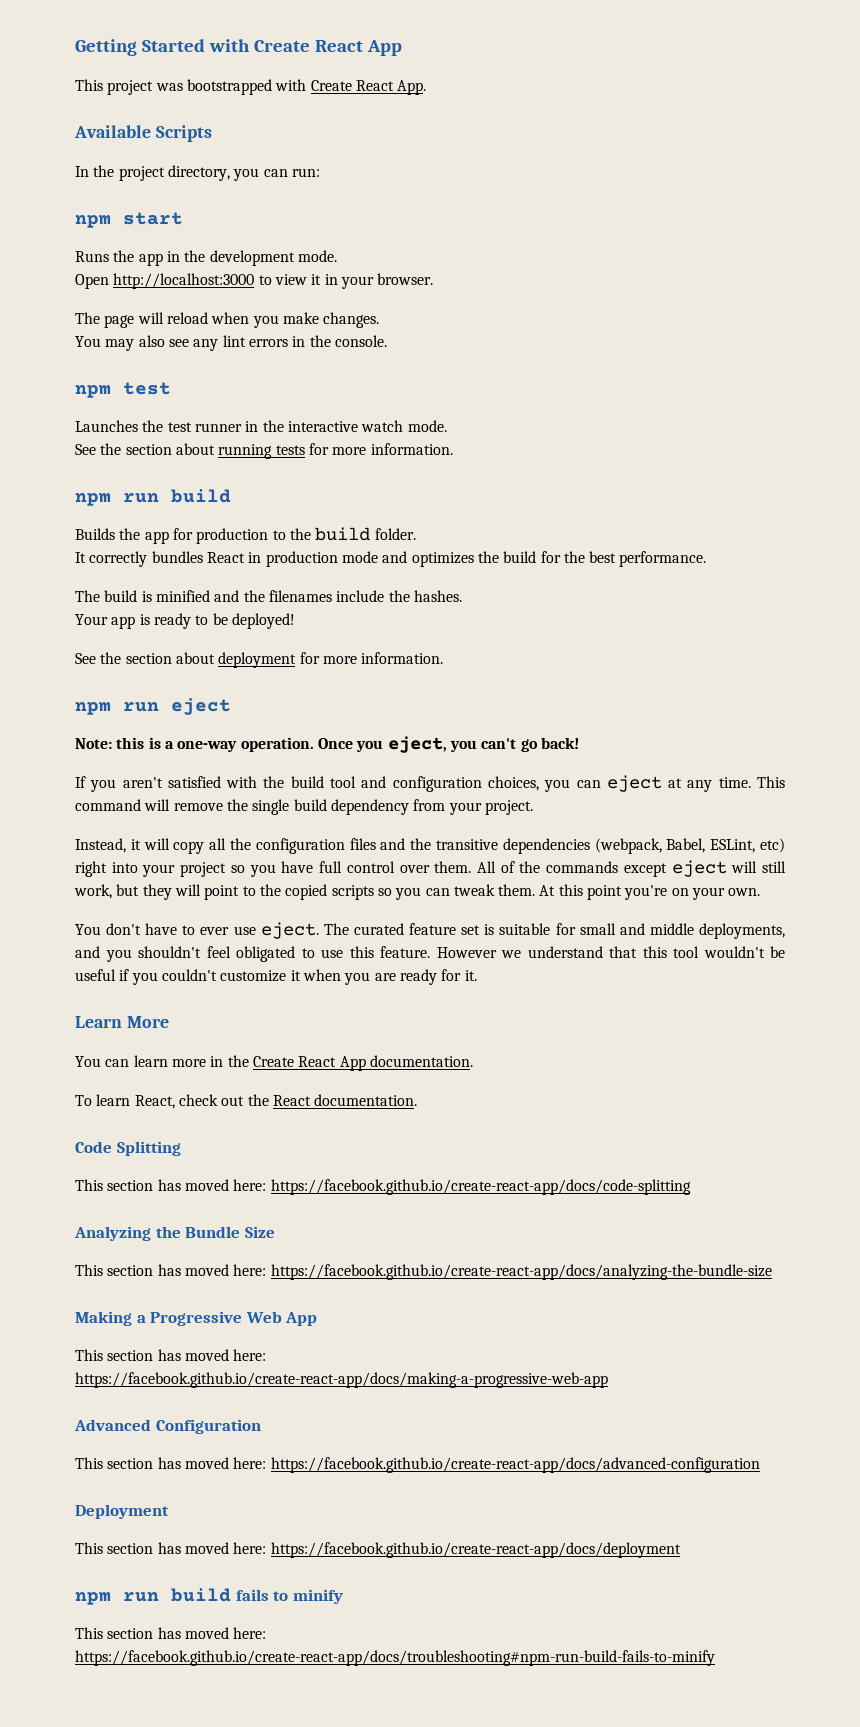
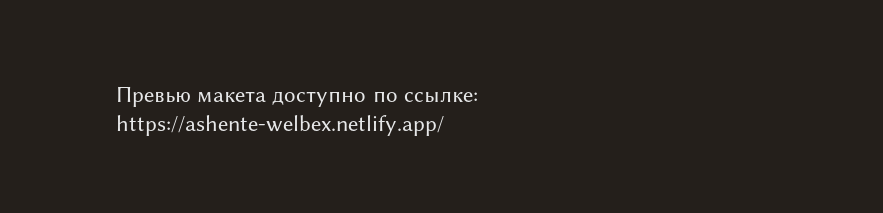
[75,39,402,56] [75,79,427,95] [74,125,212,142] [75,165,320,181] [75,212,183,228] [75,250,337,266] [75,273,434,289] [75,312,380,328] [75,335,387,351] [75,382,171,398] [75,420,447,432] [75,443,453,459] [75,489,231,506] [75,527,416,544] [75,551,707,567] [75,590,462,602] [75,613,295,629] [75,652,444,668] [75,698,231,715] [75,736,579,753] [75,775,785,792] [75,799,533,815] [75,838,785,854] [75,860,786,877] [74,884,761,900] [75,922,786,939] [75,946,785,962] [75,969,477,985] [75,1016,169,1028] [75,1055,473,1071] [75,1094,418,1109] [75,1141,181,1156] [75,1179,691,1195] [74,1226,275,1241] [75,1264,772,1280] [75,1311,318,1326] [75,1349,267,1361] [75,1372,608,1388] [74,1419,261,1434] [75,1457,760,1473] [75,1504,169,1519] [75,1542,681,1558] [75,1588,343,1605] [75,1627,267,1639] [75,1650,715,1666] Getting Started with Create React App // This project was bootstrapped with Create React App. // Available Scripts // In the project directory, you can run: // npm start // Runs the app in the development mode. // Open http://localhost:3000 to view it in your browser. // The page will reload when you make changes. // You may also see any lint errors in the console. // npm test // Launches the test runner in the interactive watch mode. // See the section about running tests for more information. // npm run build // Builds the app for production to the build folder. // It correctly bundles React in production mode and optimizes the build for the best performance. // The build is minified and the filenames include the hashes. // Your app is ready to be deployed! // See the section about deployment for more information. // npm run eject // Note: this is a one-way operation. Once you eject, you can't go back! // If you aren't satisfied with the build tool and configuration choices, you can eject at any time. This command will remove the single build dependency from your project. // Instead, it will copy all the configuration files and the transitive dependencies (webpack, Babel, ESLint, etc) right into your project so you have full control over them. All of the commands except eject will still work, but they will point to the copied scripts so you can tweak them. At this point you're on your own. // You don't have to ever use eject. The curated feature set is suitable for small and middle deployments, and you shouldn't feel obligated to use this feature. However we understand that this tool wouldn't be useful if you couldn't customize it when you are ready for it. // Learn More // You can learn more in the Create React App documentation. // To learn React, check out the React documentation. // Code Splitting // This section has moved here: https://facebook.github.io/create-react-app/docs/code-splitting // Analyzing the Bundle Size // This section has moved here: https://facebook.github.io/create-react-app/docs/analyzing-the-bundle-size // Making a Progressive Web App // This section has moved here: https://facebook.github.io/create-react-app/docs/making-a-progressive-web-app // Advanced Configuration // This section has moved here: https://facebook.github.io/create-react-app/docs/advanced-configuration // Deployment // This section has moved here: https://facebook.github.io/create-react-app/docs/deployment // npm run build fails to minify // This section has moved here: https://facebook.github.io/create-react-app/docs/troubleshooting#npm-run-build-fails-to-minify -> [116,86,478,107] [116,115,444,136] Превью макета доступно по ссылке: https://ashente-welbex.netlify.app/

